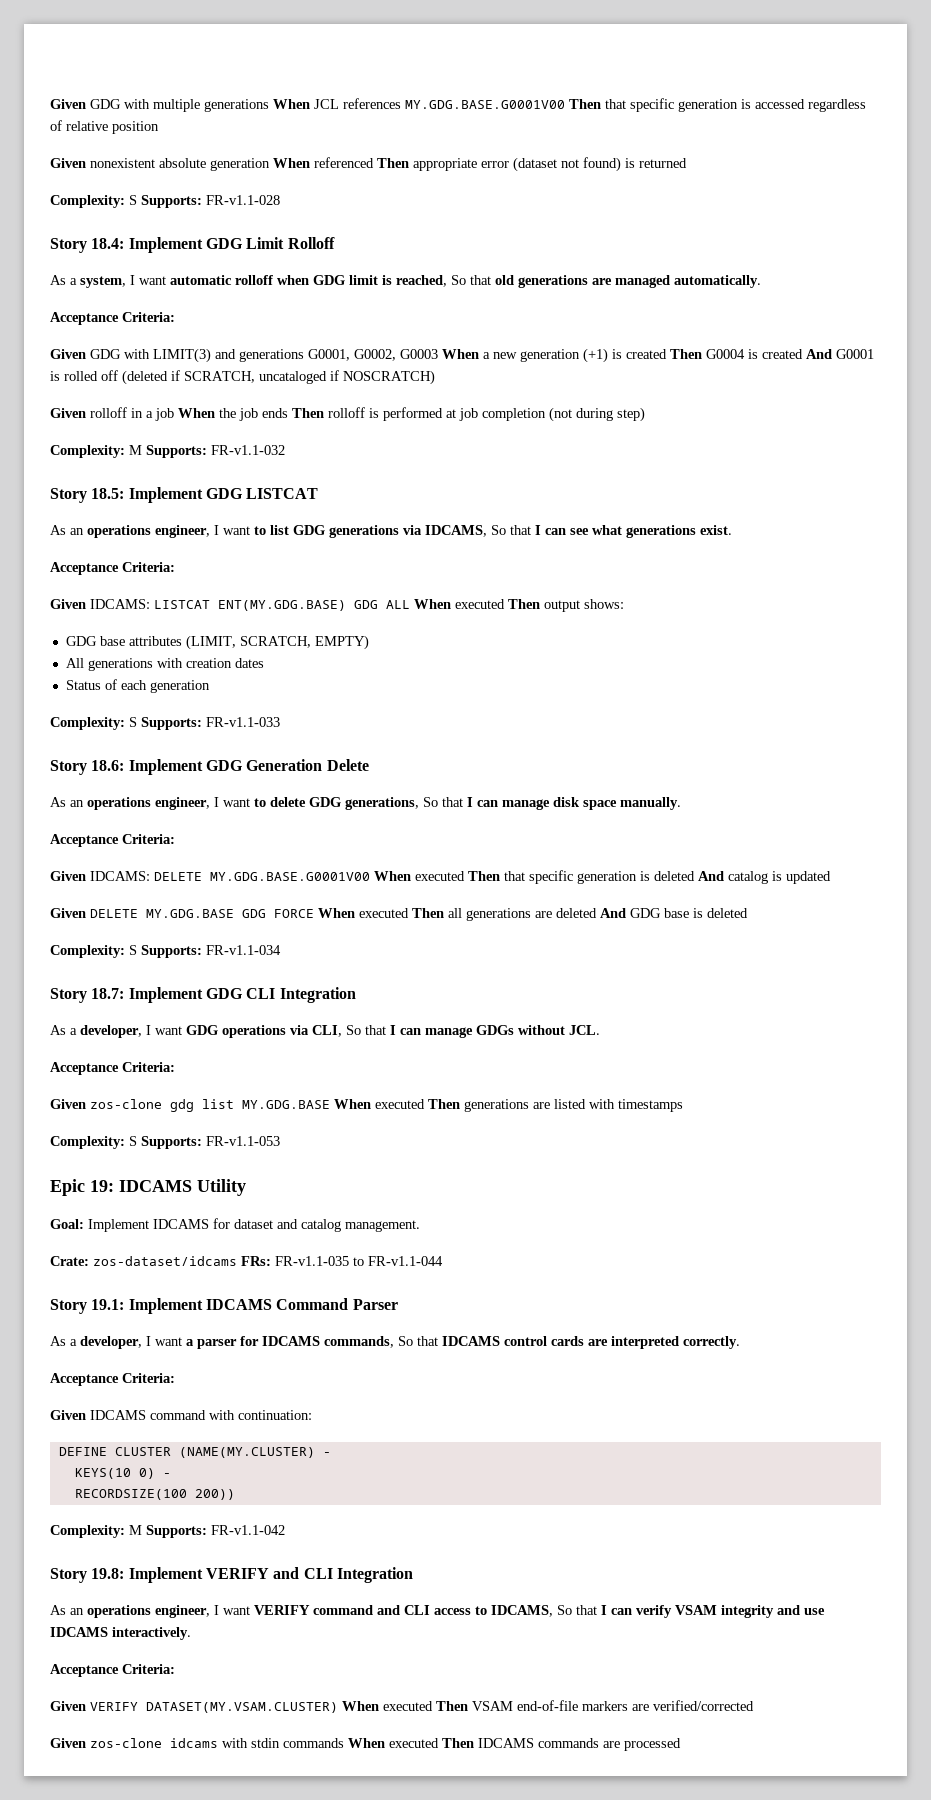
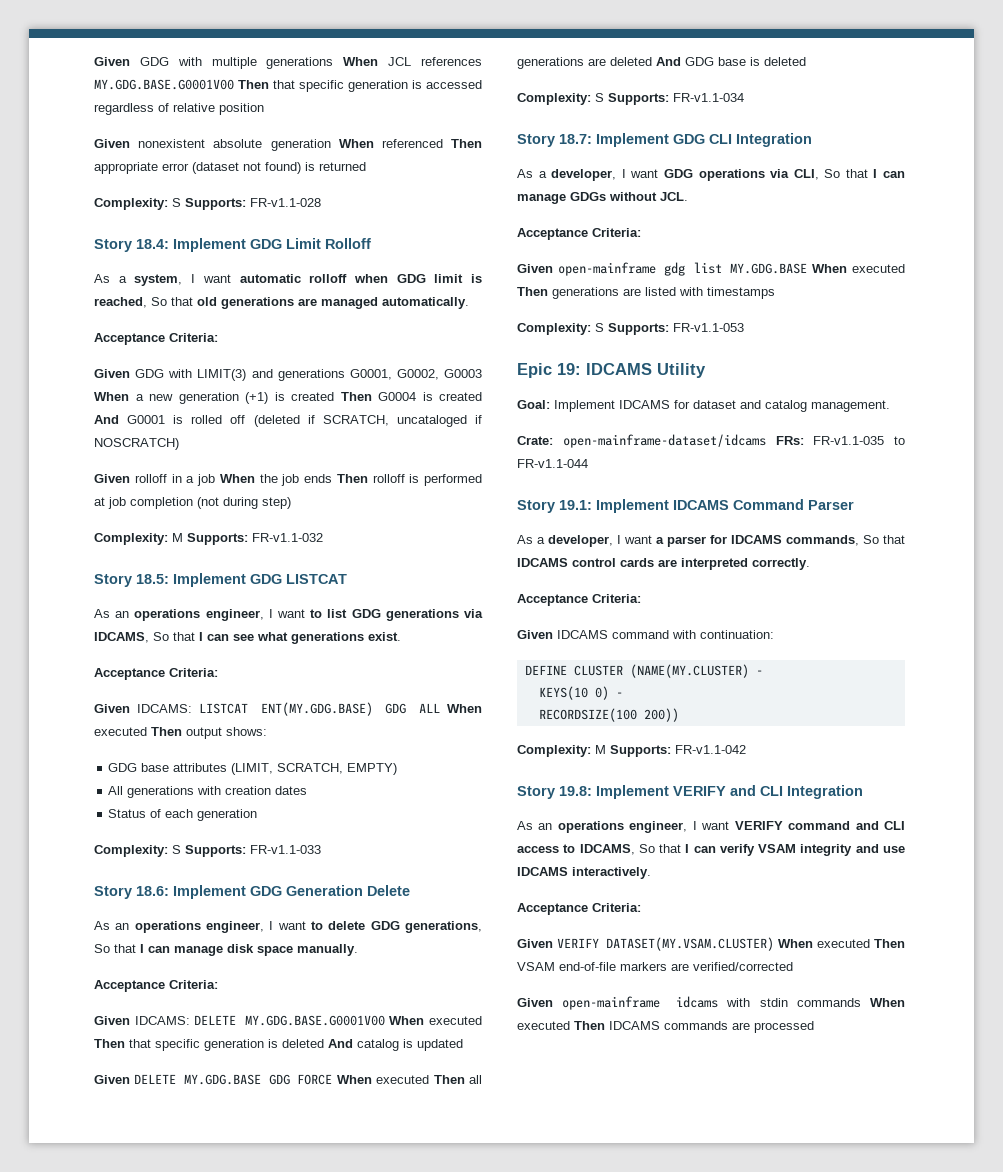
[90,1099,162,1109] zos-clone -> [557,262,656,276] open-mainframe
[93,1256,237,1266] zos-dataset/idcams -> [562,434,766,448] open-mainframe-dataset/idcams
[90,1738,162,1748] zos-clone -> [562,996,661,1010] open-mainframe

